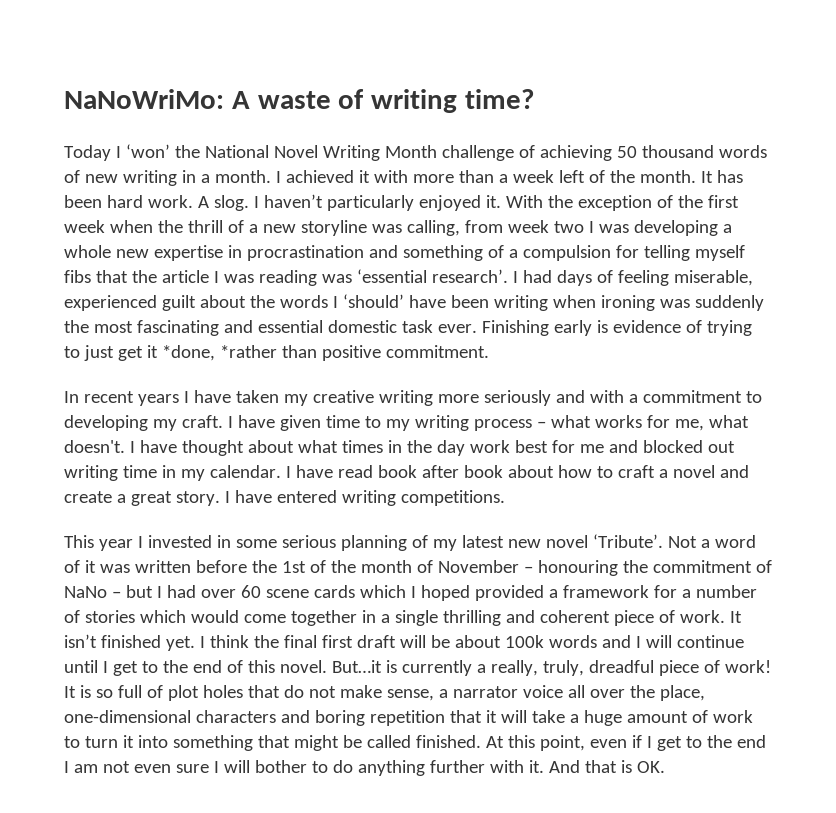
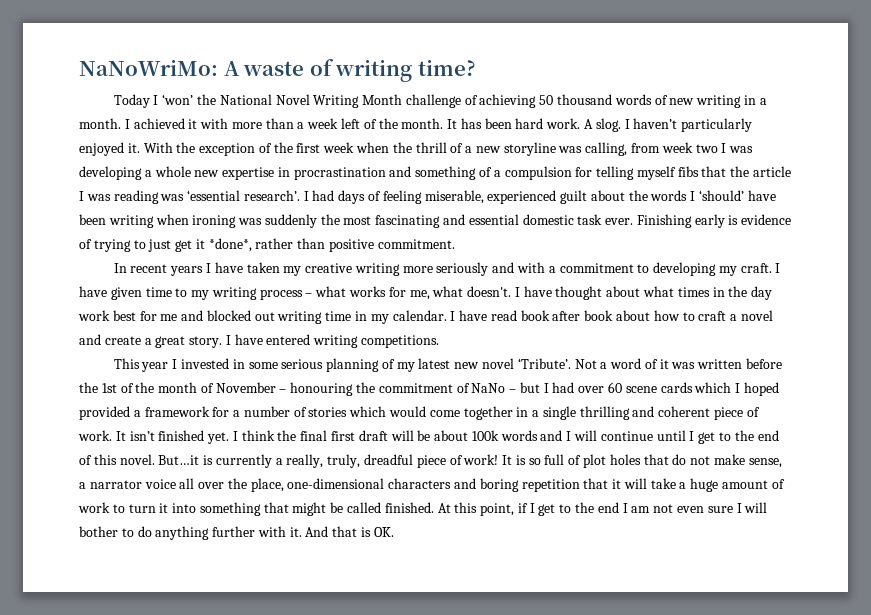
[161,345,277,361] *done, *rather -> [208,238,294,252] *done*, rather
[589,739,627,748] even -> (515, 509) none

